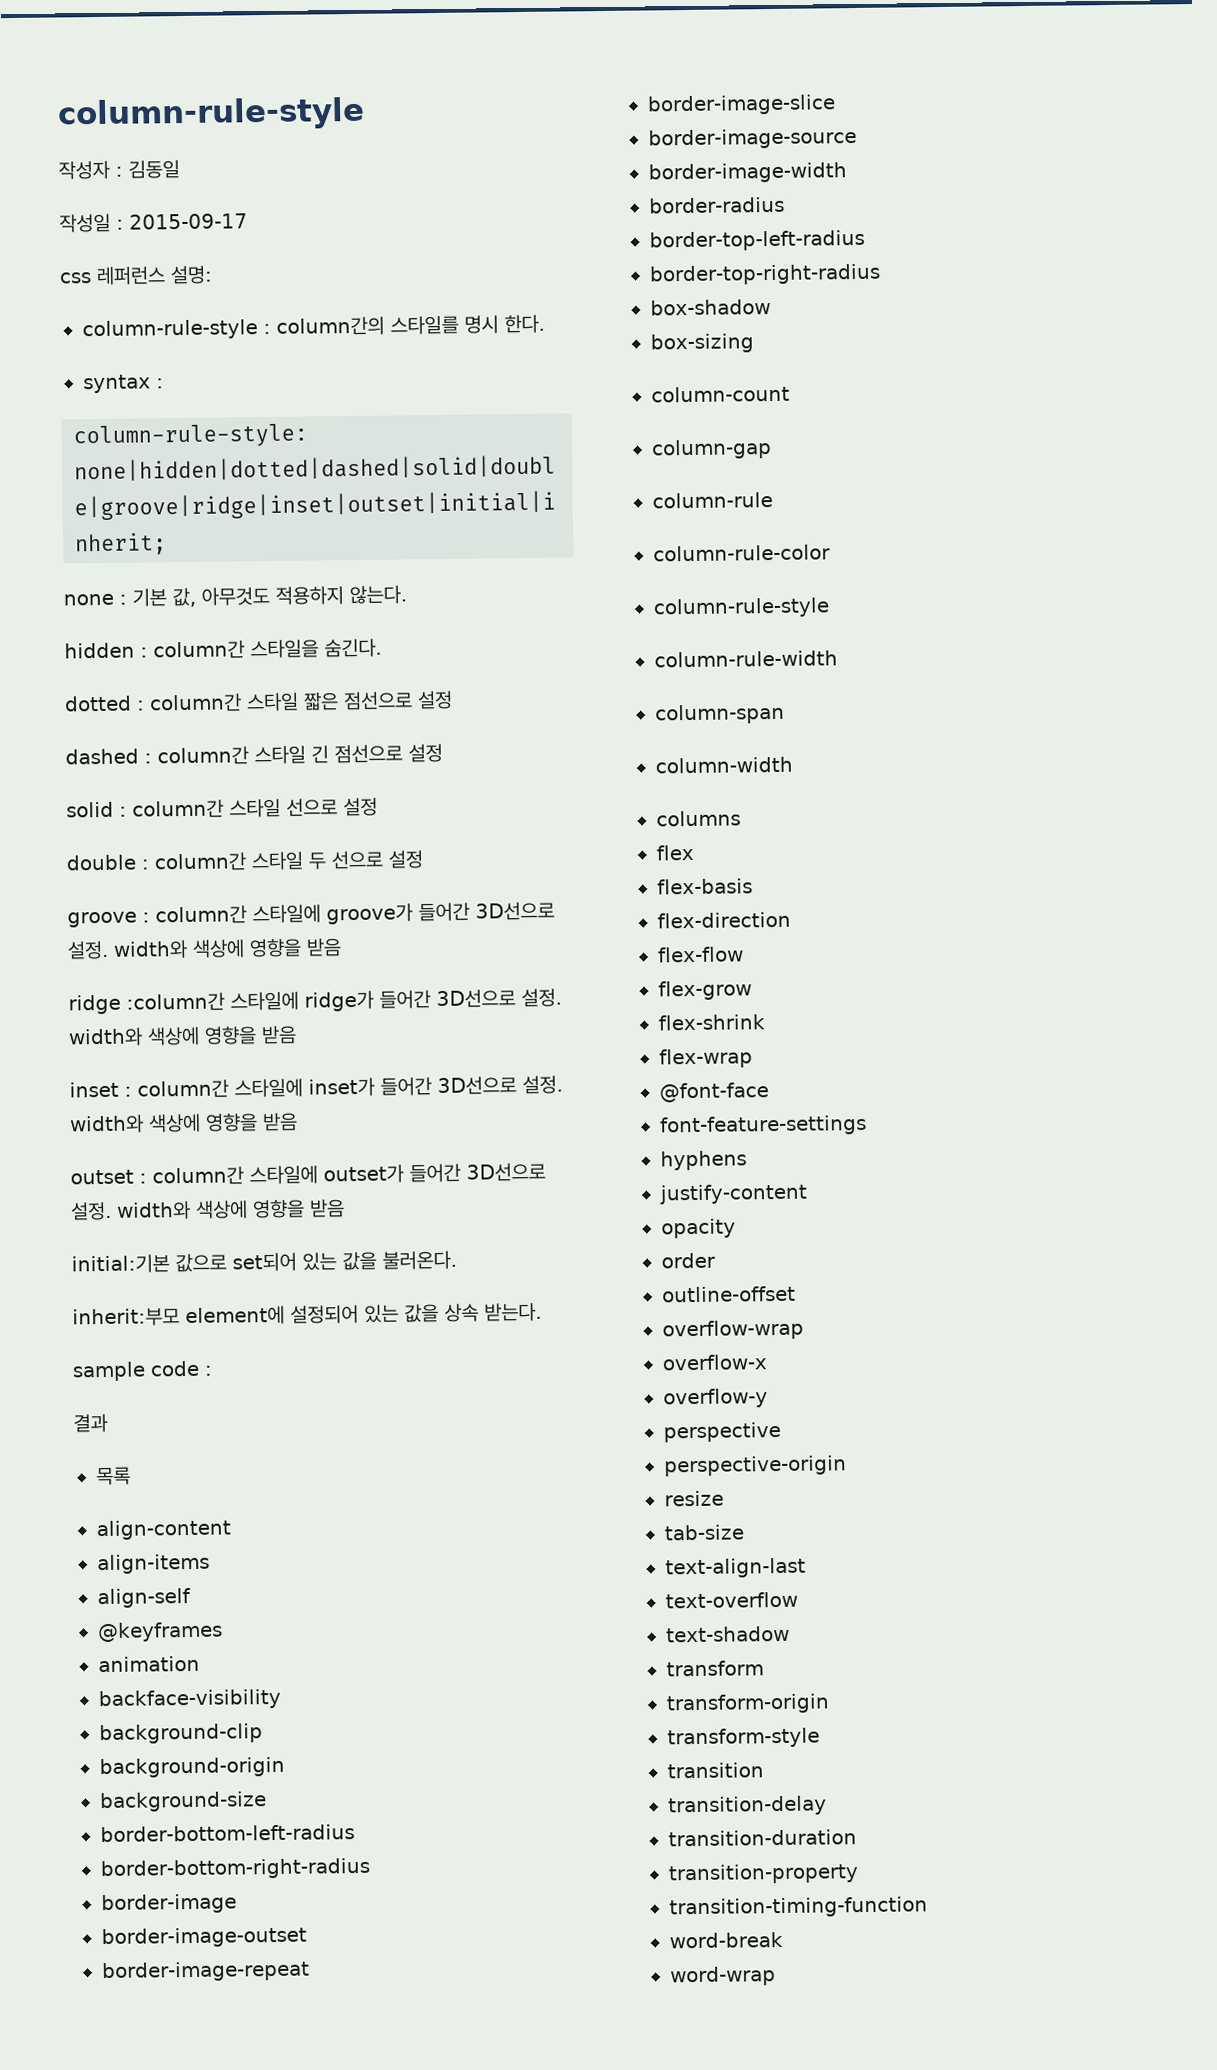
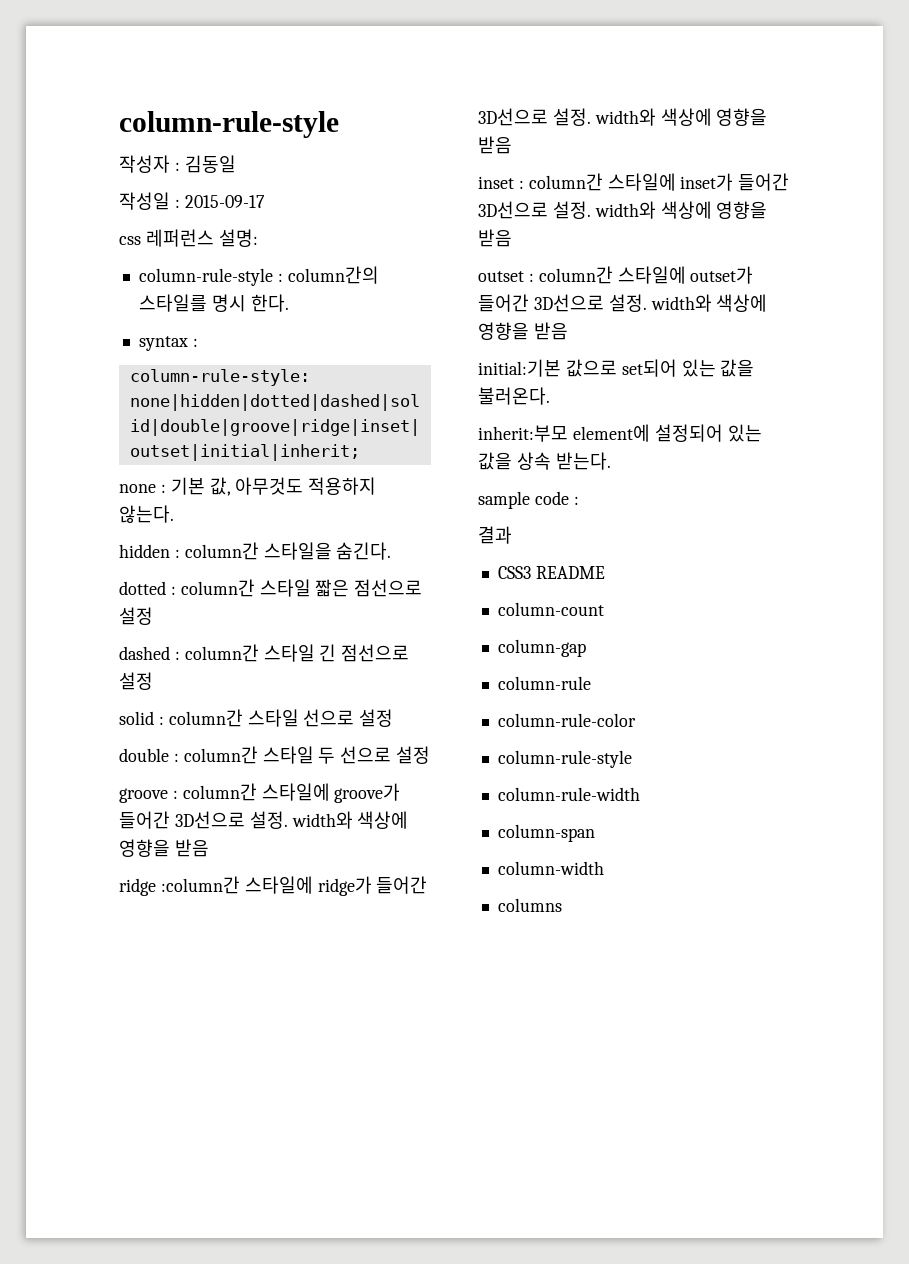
[96,1466,131,1486] [96,1519,231,1541] [97,1553,210,1575] [97,1587,191,1609] [97,1621,223,1643] [98,1655,200,1673] [98,1688,281,1711] [99,1723,263,1745] [99,1756,285,1779] [99,1791,267,1813] [100,1824,355,1843] [100,1857,370,1881] [101,1893,237,1915] [101,1926,307,1949] [101,1960,310,1983] [647,94,836,116] [648,127,857,150] [648,162,847,184] [649,196,785,214] [649,229,865,252] [649,263,881,286] [650,299,771,316] [650,333,754,354] 목록 // align-content // align-items // align-self // @keyframes // animation // backface-visibility // background-clip // background-origin // background-size // border-bottom-left-radius // border-bottom-right-radius // border-image // border-image-outset // border-image-repeat // border-image-slice // border-image-source // border-image-width // border-radius // border-top-left-radius // border-top-right-radius // box-shadow // box-sizing -> [497,566,605,579] CSS3 README
[656,844,694,861] [657,878,753,895] [657,911,791,929] [657,946,744,963] [658,980,752,1001] [658,1014,765,1031] [659,1048,753,1069] [659,1082,769,1103] [659,1114,867,1137] [660,1150,747,1171] [659,1183,808,1205] [661,1218,736,1239] [661,1252,716,1269] [661,1285,796,1303] [662,1319,804,1341] [662,1354,767,1371] [663,1388,768,1409] [663,1421,781,1443] [664,1455,847,1477] [664,1490,724,1507] [664,1524,744,1541] [665,1557,806,1579] [665,1591,798,1609] [666,1625,790,1643] [666,1660,764,1677] [666,1693,830,1715] [667,1727,820,1749] [667,1762,764,1779] [668,1795,827,1817] [668,1829,857,1847] [668,1863,859,1885] [669,1896,928,1919] [669,1931,783,1949] [670,1966,776,1987] // flex // flex-basis // flex-direction // flex-flow // flex-grow // flex-shrink // flex-wrap // @font-face // font-feature-settings // hyphens // justify-content // opacity // order // outline-offset // overflow-wrap // overflow-x // overflow-y // perspective // perspective-origin // resize // tab-size // text-align-last // text-overflow // text-shadow // transform // transform-origin // transform-style // transition // transition-delay // transition-duration // transition-property // transition-timing-function // word-break // word-wrap -> (562, 905) none

